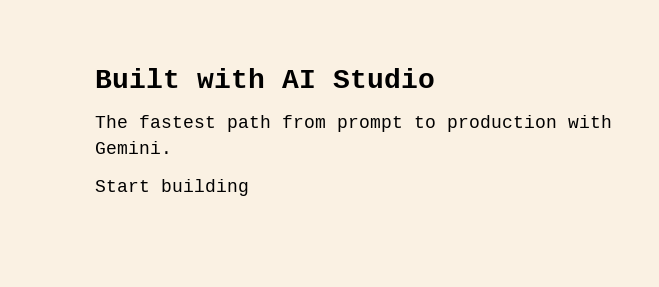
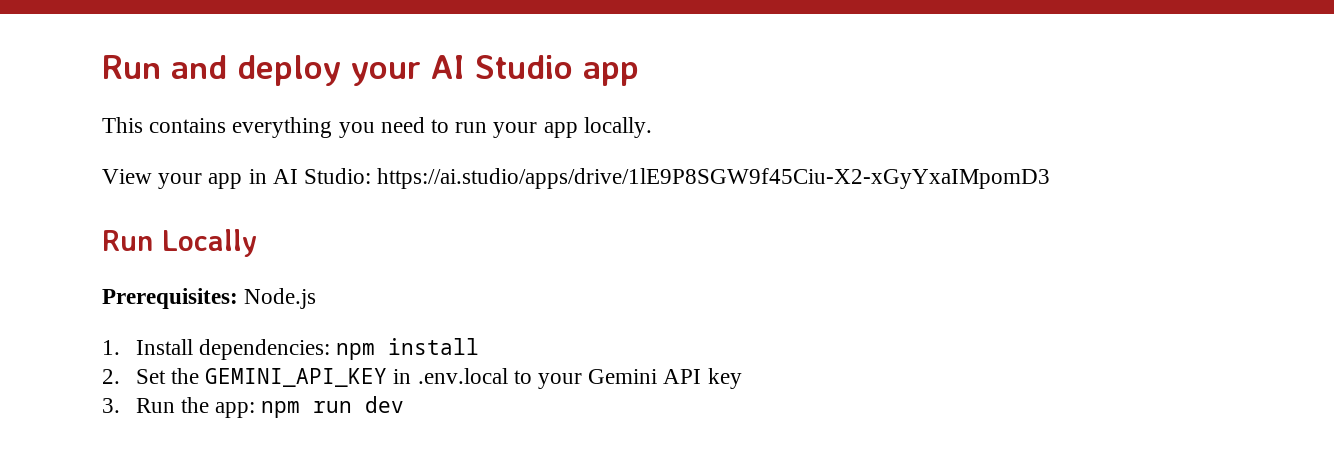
[95,68,435,88] [95,115,612,132] [95,141,172,154] [95,179,249,196] Built with AI Studio // The fastest path from prompt to production with Gemini. // Start building -> [102,55,639,86] [102,117,652,138] [102,168,1051,189] [102,229,257,257] [102,288,317,309] [102,338,480,360] [102,368,742,389] [102,396,405,418] Run and deploy your AI Studio app // This contains everything you need to run your app locally. // View your app in AI Studio: https://ai.studio/apps/drive/1lE9P8SGW9f45Ciu-X2-xGyYxaIMpomD3 // Run Locally // Prerequisites: Node.js // 1. Install dependencies: npm install // 2. Set the GEMINI_API_KEY in .env.local to your Gemini API key // 3. Run the app: npm run dev

